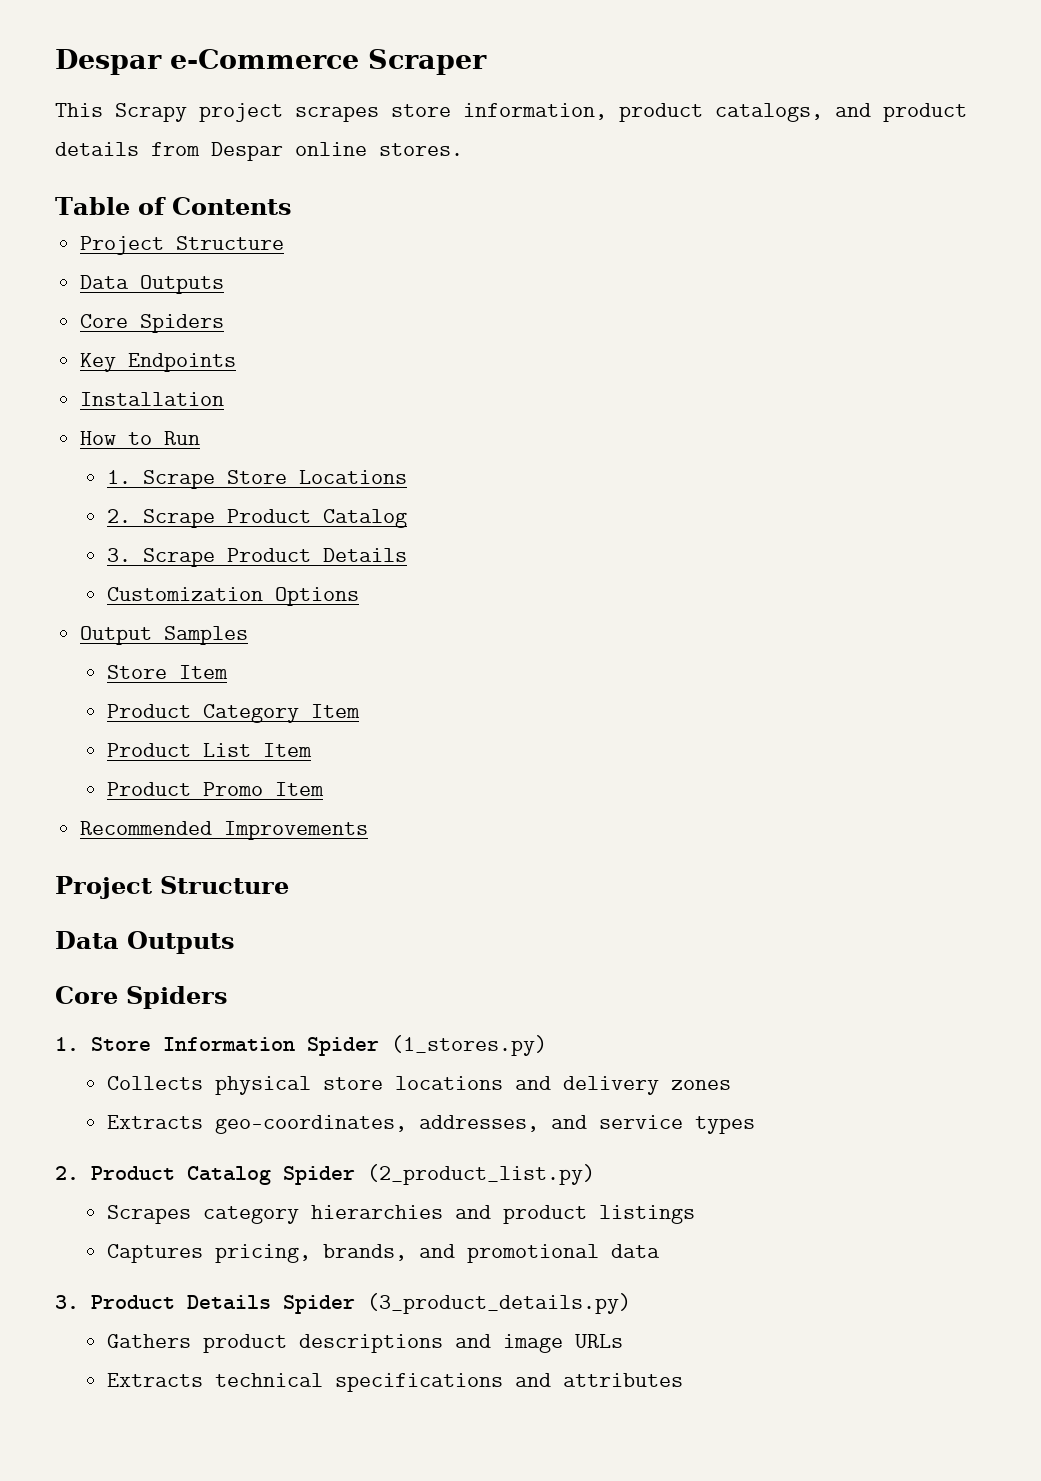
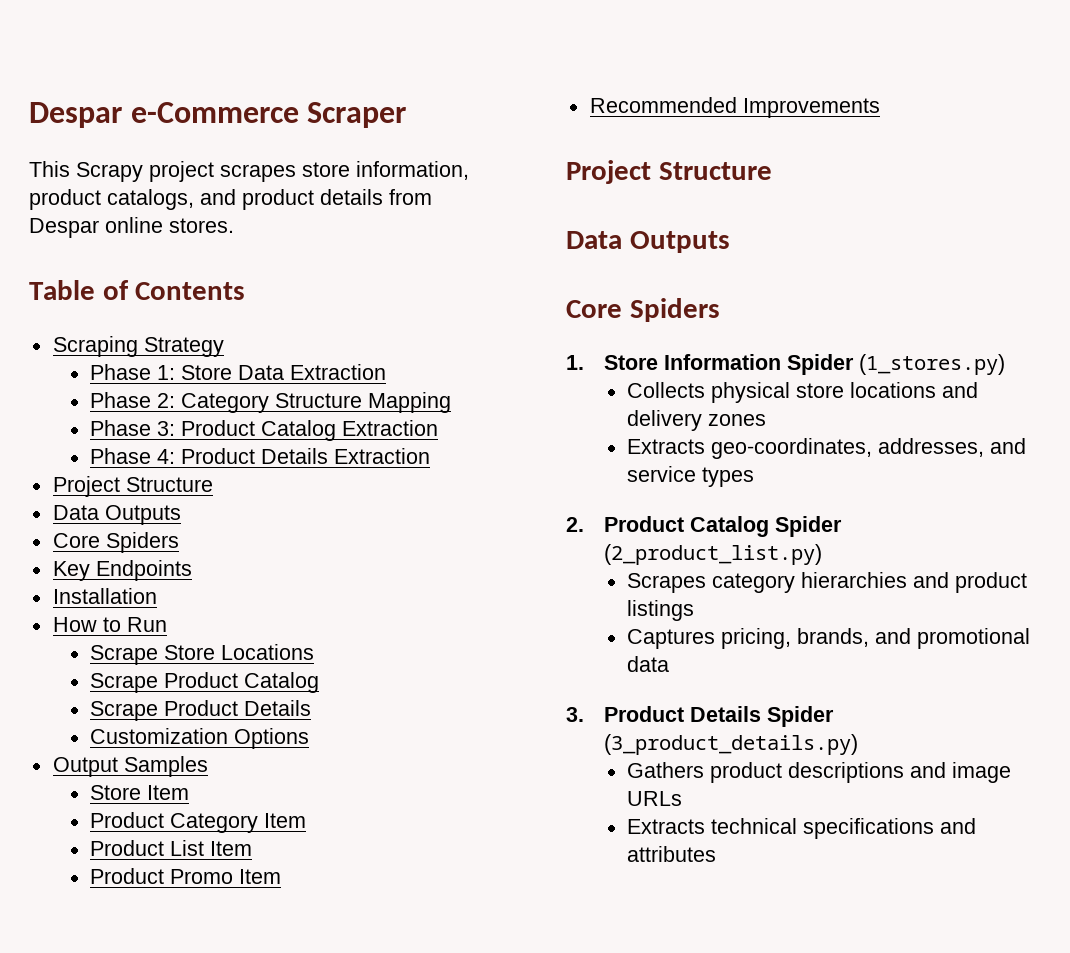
(292, 206) none -> [52,336,224,357] [90,364,387,380] [90,392,452,413] [90,420,439,441] [90,448,431,464] // Scraping Strategy // Phase 1: Store Data Extraction // Phase 2: Category Structure Mapping // Phase 3: Product Catalog Extraction // Phase 4: Product Details Extraction
[107,470,132,484] 1. -> (167, 624) none
[107,509,132,523] 2. -> (315, 652) none
[107,548,132,562] 3. -> (320, 682) none

